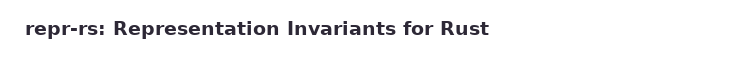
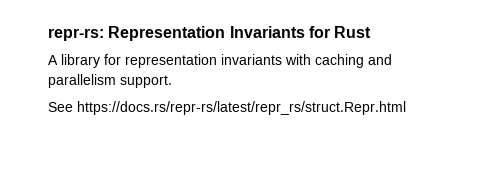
(489, 28) none -> [48,54,392,68] [48,74,172,88] [48,101,406,115] // A library for representation invariants with caching and parallelism support. // See https://docs.rs/repr-rs/latest/repr_rs/struct.Repr.html

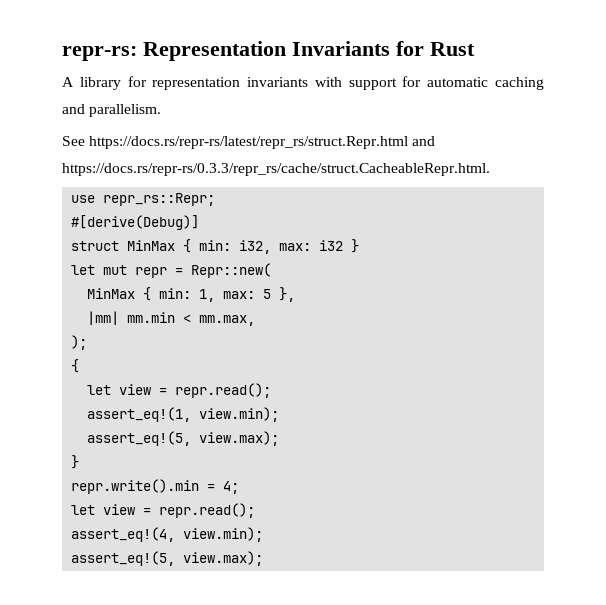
[315,54,392,68] [48,74,172,88] [48,101,406,115] caching and parallelism support. // See https://docs.rs/repr-rs/latest/repr_rs/struct.Repr.html -> [348,76,544,90] [62,104,162,117] [62,136,436,149] [62,163,490,176] [71,193,216,206] [71,215,200,230] [71,239,360,254] [71,263,272,278] [87,287,296,302] [87,311,256,326] [71,335,88,350] [71,359,80,373] [87,383,272,398] [87,407,280,422] [87,431,280,446] [71,455,80,469] [71,479,240,494] [71,503,256,518] [71,527,264,542] [71,551,264,566] support for automatic caching and parallelism. // See https://docs.rs/repr-rs/latest/repr_rs/struct.Repr.html and https://docs.rs/repr-rs/0.3.3/repr_rs/cache/struct.CacheableRepr.html. // use repr_rs::Repr; // #[derive(Debug)] // struct MinMax { min: i32, max: i32 } // let mut repr = Repr::new( // MinMax { min: 1, max: 5 }, // |mm| mm.min < mm.max, // ); // { // let view = repr.read(); // assert_eq!(1, view.min); // assert_eq!(5, view.max); // } // repr.write().min = 4; // let view = repr.read(); // assert_eq!(4, view.min); // assert_eq!(5, view.max);

